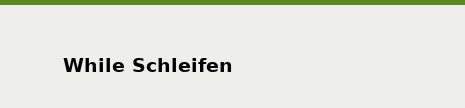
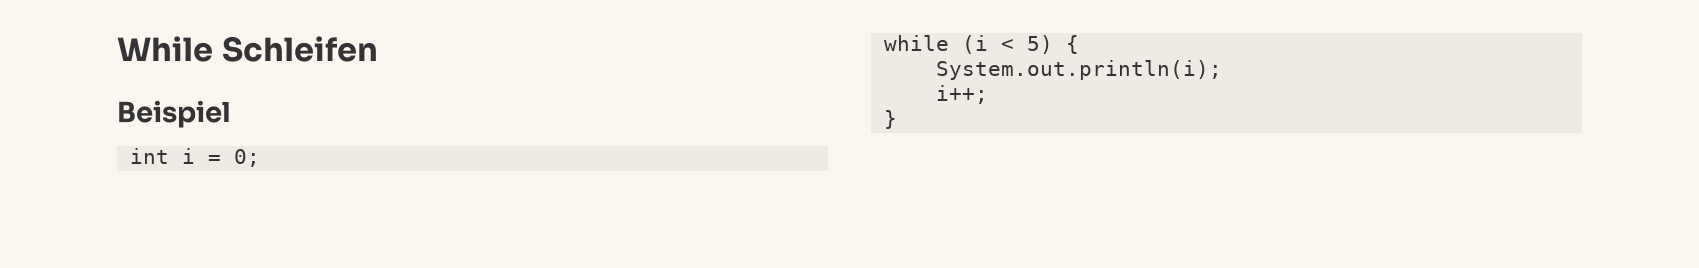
(233, 65) none -> [117,100,231,128] [129,148,260,167] [883,35,1079,54] [935,60,1222,80] [935,85,988,104] [883,110,897,129] // Beispiel // int i = 0; // while (i < 5) { // System.out.println(i); // i++; // }

